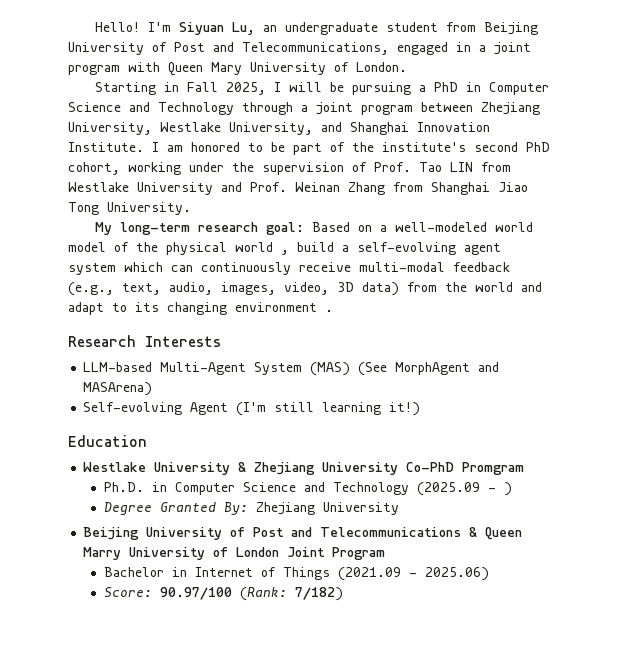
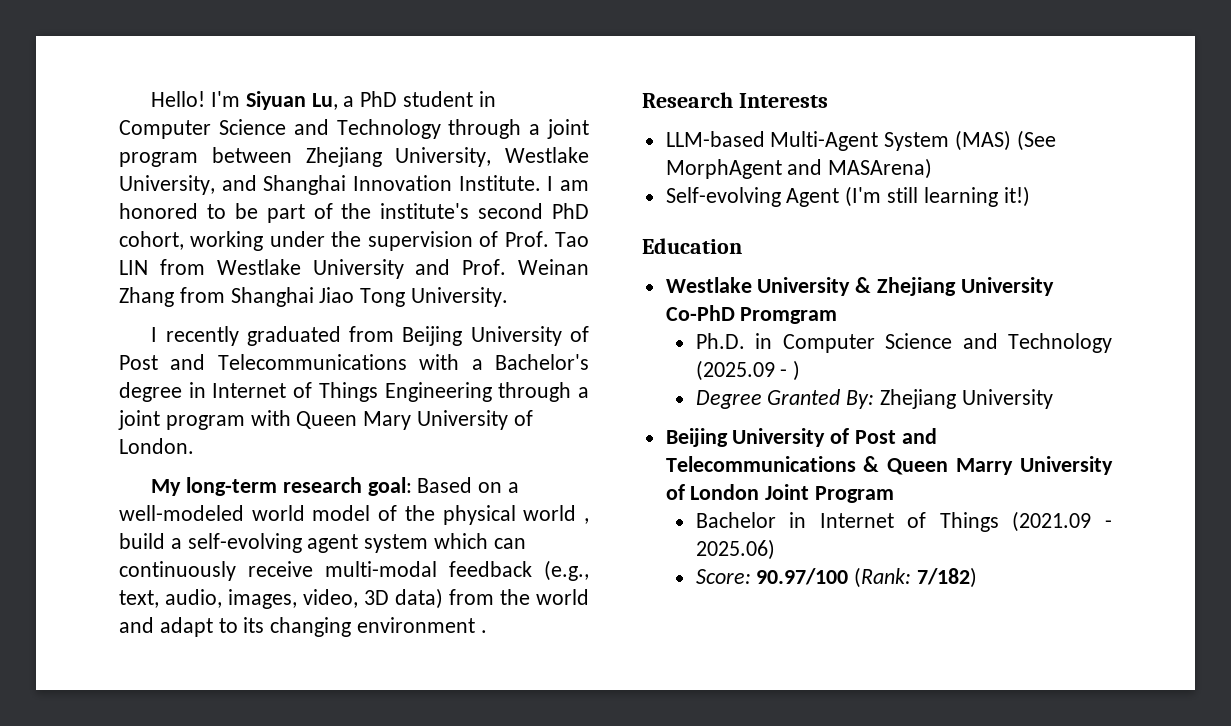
[262,22,538,35] [68,42,531,55] [68,62,407,76] [94,82,411,95] an undergraduate student from Beijing University of Post and Telecommunications, engaged in a joint program with Queen Mary University of London. // Starting in Fall 2025, I will be pursuing -> (338, 101) none
(458, 87) none -> [403,91,474,107] student
(191, 208) none -> [151,326,589,346] [119,354,589,370] [119,382,589,402] [118,410,533,430] [119,438,194,454] // I recently graduated from Beijing University of Post and Telecommunications with a Bachelor's degree in Internet of Things Engineering through a joint program with Queen Mary University of London.

